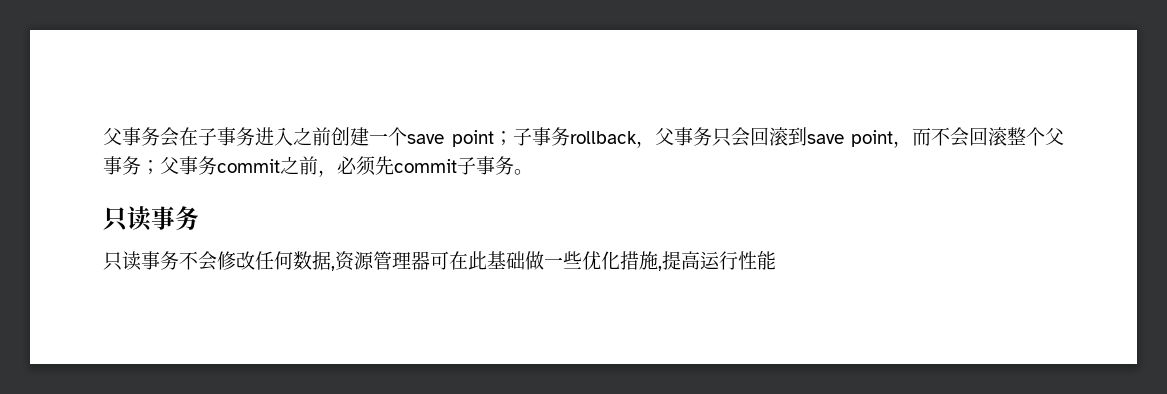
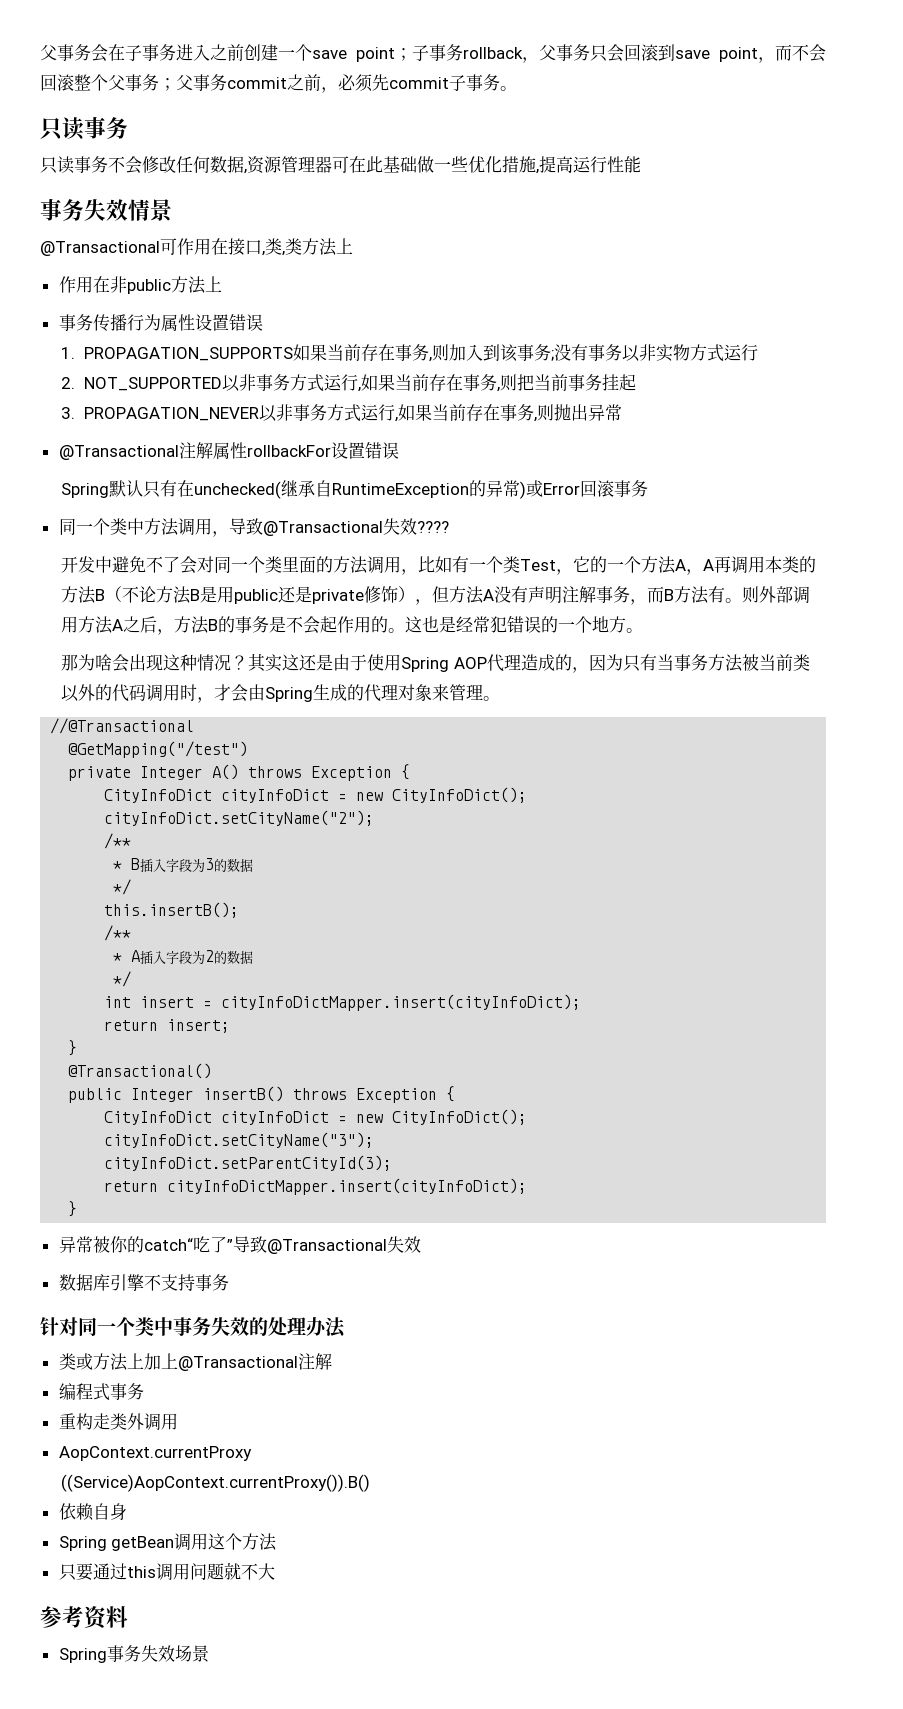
(776, 260) none -> [40,199,172,222] [40,238,353,256] [58,276,222,294] [58,314,263,332] [61,344,758,362] [61,374,636,392] [61,404,622,422] [58,442,399,460] [61,480,649,499] [58,518,449,537] [61,556,817,575] [61,586,811,605] [61,616,644,635] [61,653,810,673] [61,684,501,703] [50,718,195,734] [68,741,249,758] [68,764,411,781] [104,787,528,803] [104,810,375,826] [104,833,132,849] [113,858,254,872] [113,879,132,895] [104,902,240,918] [104,925,132,941] [113,950,254,964] [113,971,132,987] [104,994,582,1011] [104,1019,231,1033] [68,1040,78,1056] [68,1063,213,1079] [68,1086,456,1103] [104,1109,528,1125] [104,1132,375,1148] [104,1155,393,1171] [104,1178,528,1195] [68,1201,78,1217] [58,1236,421,1254] [58,1274,229,1291] [40,1317,346,1338] [58,1353,332,1371] [58,1383,144,1401] [58,1413,178,1431] [58,1446,252,1461] [61,1474,371,1492] [58,1503,127,1521] [58,1533,278,1551] [58,1562,275,1581] [40,1606,128,1630] [58,1645,209,1663] // 事务失效情景 // @Transactional可作用在接口,类,类方法上 // 作用在非public方法上 // 事务传播行为属性设置错误 // 1. PROPAGATION_SUPPORTS如果当前存在事务,则加入到该事务;没有事务以非实物方式运行 // 2. NOT_SUPPORTED以非事务方式运行,如果当前存在事务,则把当前事务挂起 // 3. PROPAGATION_NEVER以非事务方式运行,如果当前存在事务,则抛出异常 // @Transactional注解属性rollbackFor设置错误 // Spring默认只有在unchecked(继承自RuntimeException的异常)或Error回滚事务 // 同一个类中方法调用，导致@Transactional失效???? // 开发中避免不了会对同一个类里面的方法调用，比如有一个类Test，它的一个方法A，A再调用本类的方法B（不论方法B是用public还是private修饰），但方法A没有声明注解事务，而B方法有。则外部调用方法A之后，方法B的事务是不会起作用的。这也是经常犯错误的一个地方。 // 那为啥会出现这种情况？其实这还是由于使用Spring AOP代理造成的，因为只有当事务方法被当前类以外的代码调用时，才会由Spring生成的代理对象来管理。 // //@Transactional // @GetMapping("/test") // private Integer A() throws Exception { // CityInfoDict cityInfoDict = new CityInfoDict(); // cityInfoDict.setCityName("2"); // /** // * B插入字段为3的数据 // */ // this.insertB(); // /** // * A插入字段为2的数据 // */ // int insert = cityInfoDictMapper.insert(cityInfoDict); // return insert; // } // @Transactional() // public Integer insertB() throws Exception { // CityInfoDict cityInfoDict = new CityInfoDict(); // cityInfoDict.setCityName("3"); // cityInfoDict.setParentCityId(3); // return cityInfoDictMapper.insert(cityInfoDict); // } // 异常被你的catch“吃了”导致@Transactional失效 // 数据库引擎不支持事务 // 针对同一个类中事务失效的处理办法 // 类或方法上加上@Transactional注解 // 编程式事务 // 重构走类外调用 // AopContext.currentProxy // ((Service)AopContext.currentProxy()).B() // 依赖自身 // Spring getBean调用这个方法 // 只要通过this调用问题就不大 // 参考资料 // Spring事务失效场景

